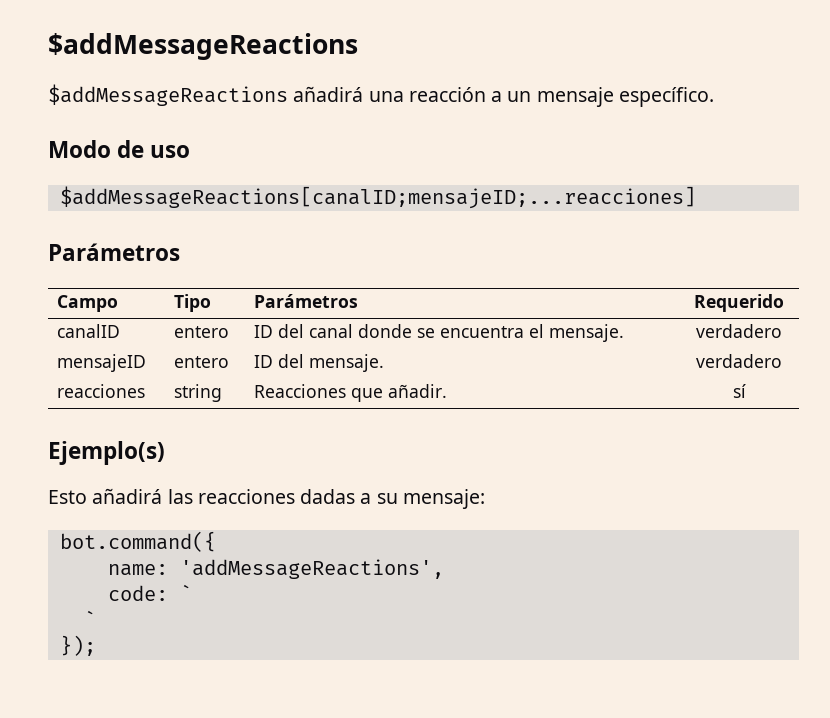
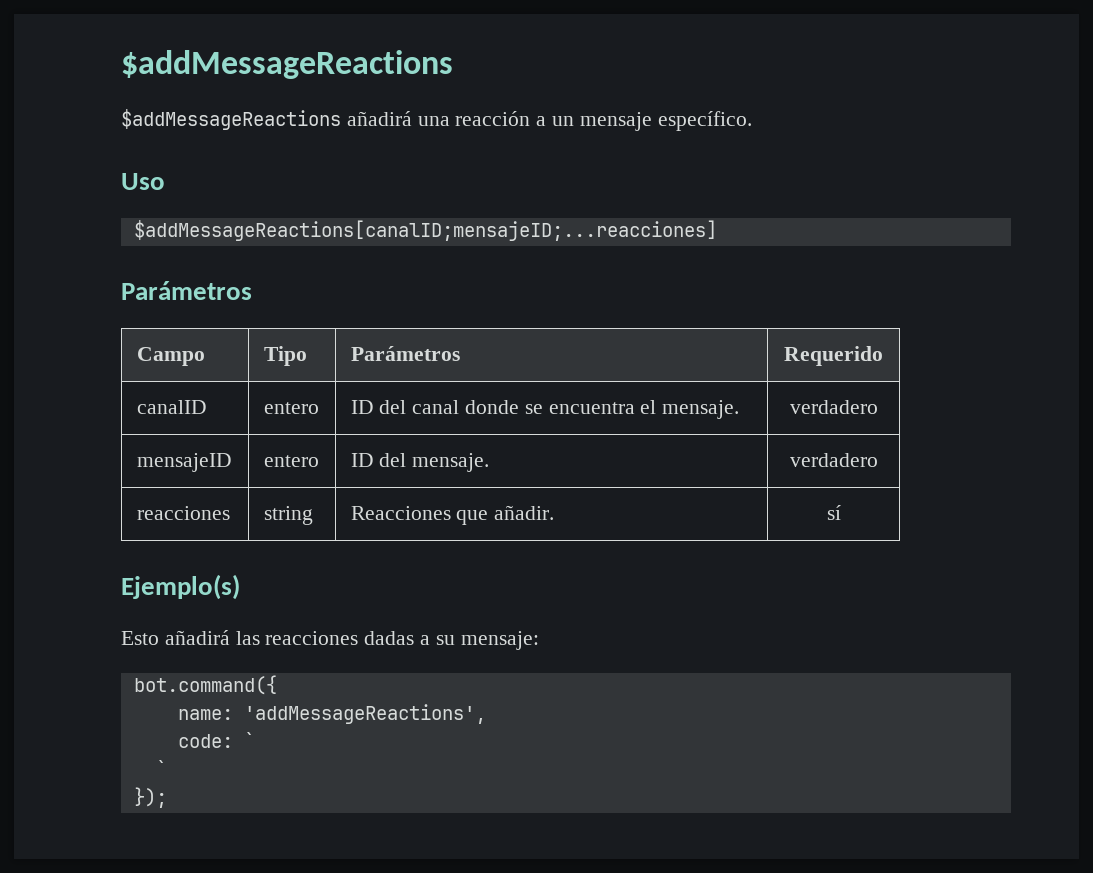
[48,140,191,158] Modo de uso -> [121,173,165,190] Uso

